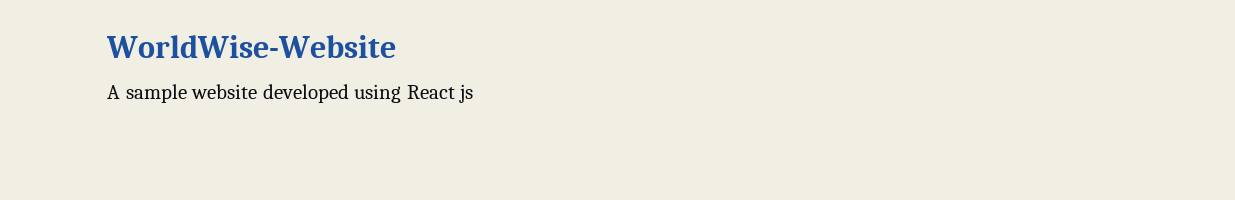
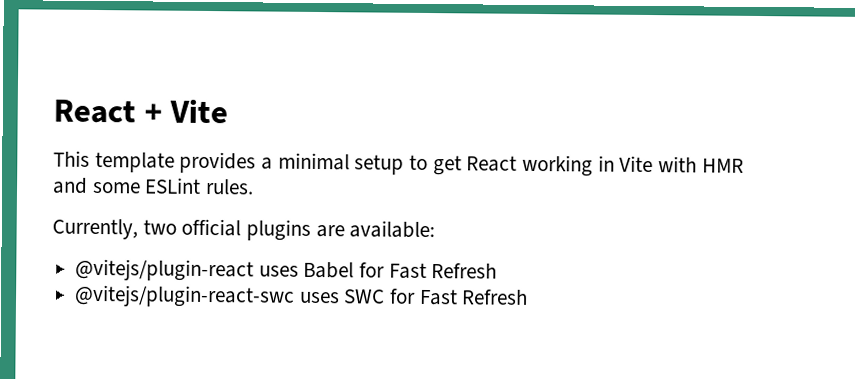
[106,35,396,58] [107,84,474,103] WorldWise-Website // A sample website developed using React js -> [53,98,228,124] [53,150,744,177] [52,177,255,195] [52,218,436,241] [75,258,498,282] [74,284,529,308] React + Vite // This template provides a minimal setup to get React working in Vite with HMR and some ESLint rules. // Currently, two official plugins are available: // @vitejs/plugin-react uses Babel for Fast Refresh // @vitejs/plugin-react-swc uses SWC for Fast Refresh

